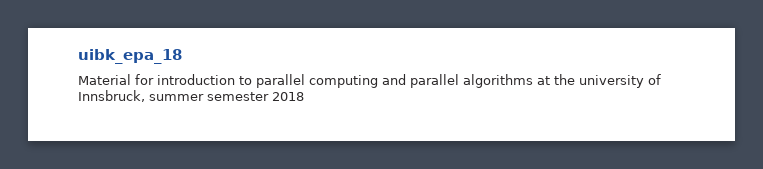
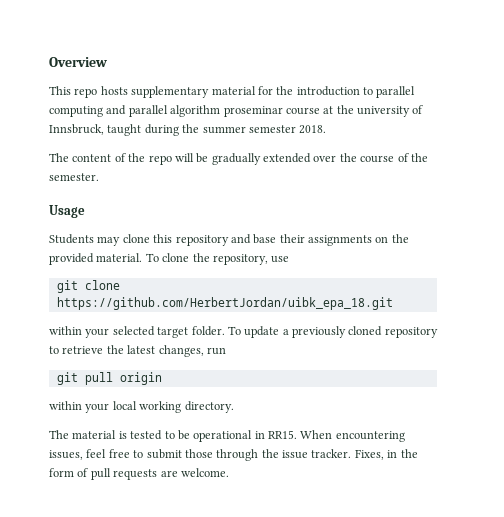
[78,49,182,64] [78,74,154,85] uibk_epa_18 // Material for -> [49,57,107,67] [49,86,294,98] Overview // This repo hosts supplementary material for the
[463,74,533,88] algorithms -> [170,105,320,117] algorithm proseminar course
[149,92,304,101] summer semester 2018 -> [107,124,327,136] [49,153,428,165] [49,173,99,181] [49,205,85,218] [49,234,409,246] [49,253,290,265] [56,280,120,293] [56,297,393,310] [49,326,438,338] [49,345,226,357] [56,372,162,385] [49,401,234,413] [49,430,405,442] [49,449,418,461] [49,468,229,480] taught during the summer semester 2018. // The content of the repo will be gradually extended over the course of the semester. // Usage // Students may clone this repository and base their assignments on the provided material. To clone the repository, use // git clone https://github.com/HerbertJordan/uibk_epa_18.git // within your selected target folder. To update a previously cloned repository to retrieve the latest changes, run // git pull origin // within your local working directory. // The material is tested to be operational in RR15. When encountering issues, feel free to submit those through the issue tracker. Fixes, in the form of pull requests are welcome.

